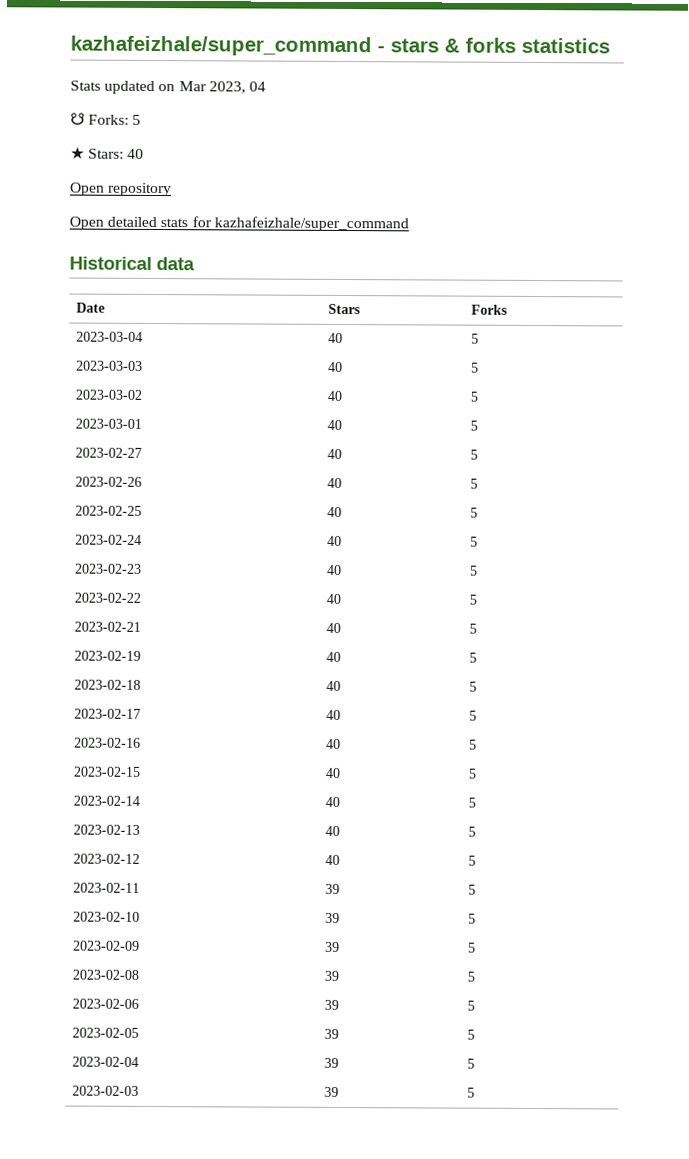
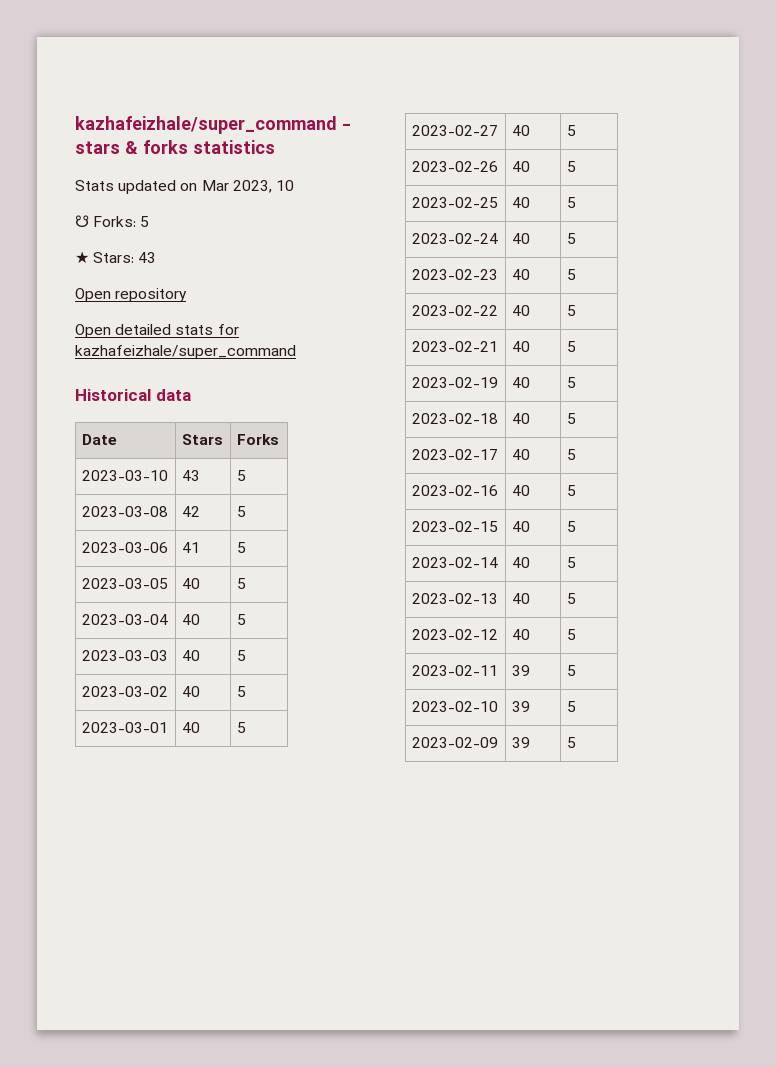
[248,81,266,92] 04 -> [275,180,294,191] 10
[127,148,145,159] 40 -> [138,252,157,263] 43
(509, 309) none -> [81,470,168,481] [181,470,200,481] [236,470,246,481] [81,506,168,517] [181,506,200,517] [236,506,246,517] [81,542,168,553] [181,542,200,553] [236,542,246,553] [81,578,168,589] [181,578,200,589] [236,578,246,589] // 2023-03-10 | 43 | 5 // 2023-03-08 | 42 | 5 // 2023-03-06 | 41 | 5 // 2023-03-05 | 40 | 5
[72,969,140,980] [324,970,340,981] [467,971,476,982] [72,998,140,1009] [324,999,340,1010] [467,1000,476,1011] [72,1027,140,1038] [324,1028,340,1039] [467,1029,476,1040] [72,1056,140,1067] [324,1057,340,1068] [467,1058,476,1069] [72,1085,140,1096] [324,1086,340,1097] [467,1087,476,1098] // 2023-02-08 | 39 | 5 // 2023-02-06 | 39 | 5 // 2023-02-05 | 39 | 5 // 2023-02-04 | 39 | 5 // 2023-02-03 | 39 | 5 -> (576, 742) none

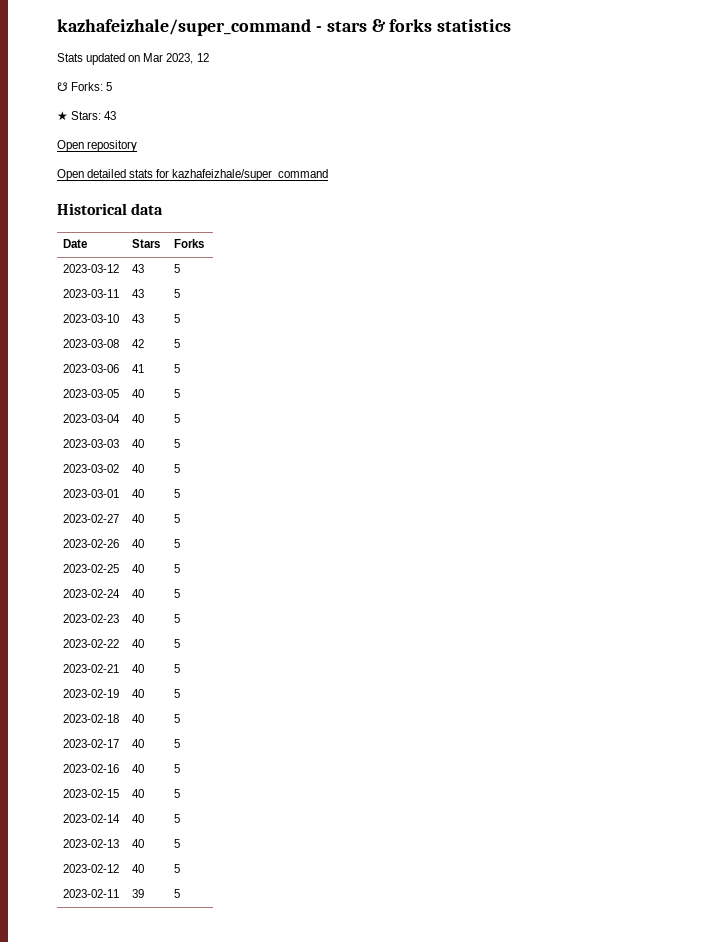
[275,180,294,191] 10 -> [196,53,209,62] 12
(279, 439) none -> [63,264,120,273] [132,264,145,273] [174,264,181,273] [63,289,120,298] [132,289,145,298] [174,289,181,298] // 2023-03-12 | 43 | 5 // 2023-03-11 | 43 | 5
[411,701,498,712] [511,701,530,712] [566,701,576,712] [411,737,498,748] [511,737,530,748] [566,737,576,748] // 2023-02-10 | 39 | 5 // 2023-02-09 | 39 | 5 -> (181, 893) none

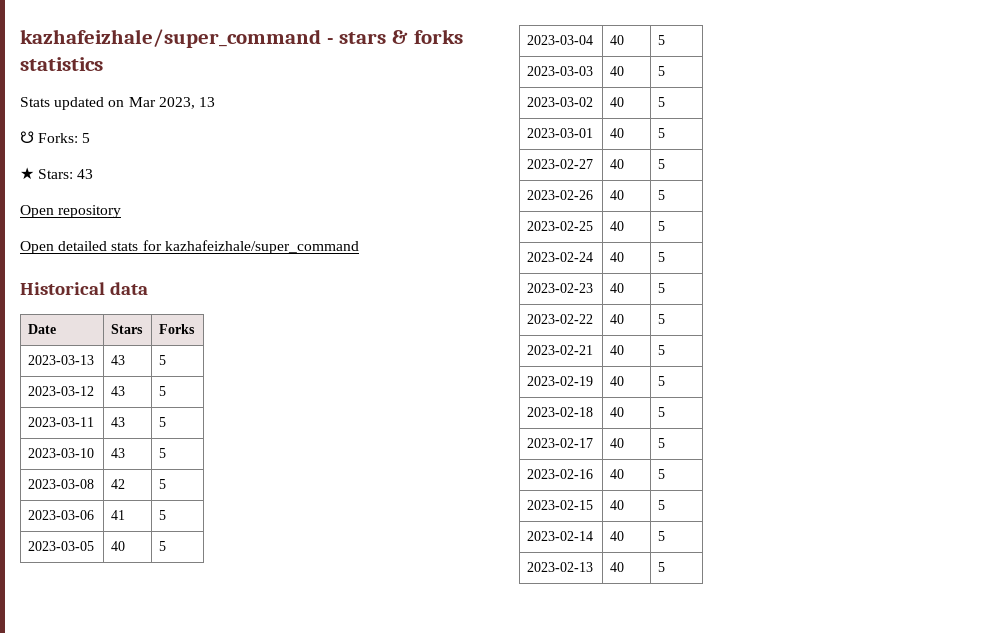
[196,53,209,62] 12 -> [198,97,215,107] 13
(205, 243) none -> [28,355,95,365] [111,355,126,365] [159,355,167,365] // 2023-03-13 | 43 | 5
[63,864,120,873] [132,864,145,873] [174,864,181,873] [63,889,120,898] [132,889,145,898] [174,889,181,898] // 2023-02-12 | 40 | 5 // 2023-02-11 | 39 | 5 -> (666, 567) none

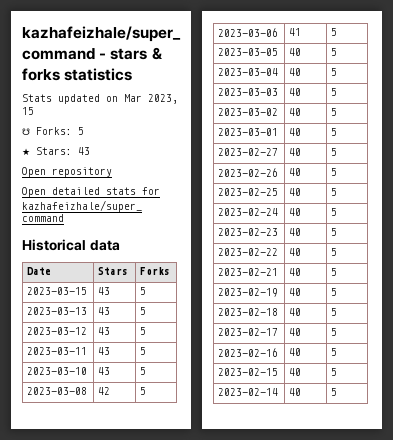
[198,97,215,107] 13 -> [22,107,34,115] 15
(196, 329) none -> [27,287,88,295] [98,287,111,295] [140,287,147,295] // 2023-03-15 | 43 | 5
[527,562,594,572] [610,562,625,572] [658,562,666,572] // 2023-02-13 | 40 | 5 -> (338, 392) none

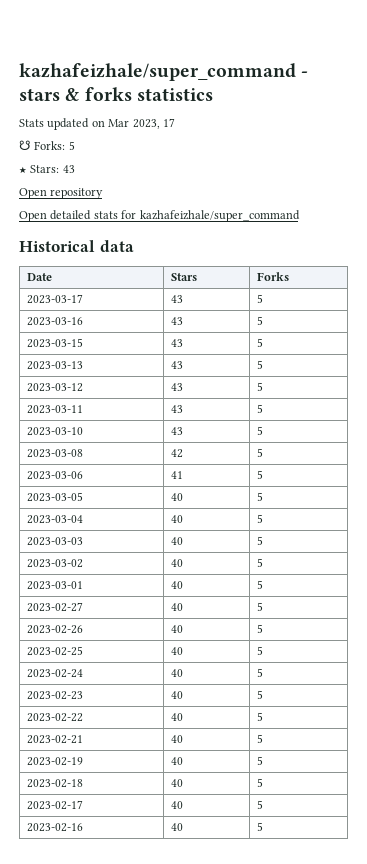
[22,107,34,115] 15 -> [162,118,175,127] 17
(171, 271) none -> [27,294,84,304] [171,295,184,303] [257,294,264,303] [27,317,84,326] [171,317,184,325] [257,316,264,325] // 2023-03-17 | 43 | 5 // 2023-03-16 | 43 | 5
[218,368,279,376] [289,368,302,376] [331,368,338,376] [218,388,279,396] [289,388,302,396] [331,388,338,396] // 2023-02-15 | 40 | 5 // 2023-02-14 | 40 | 5 -> (264, 826) none

